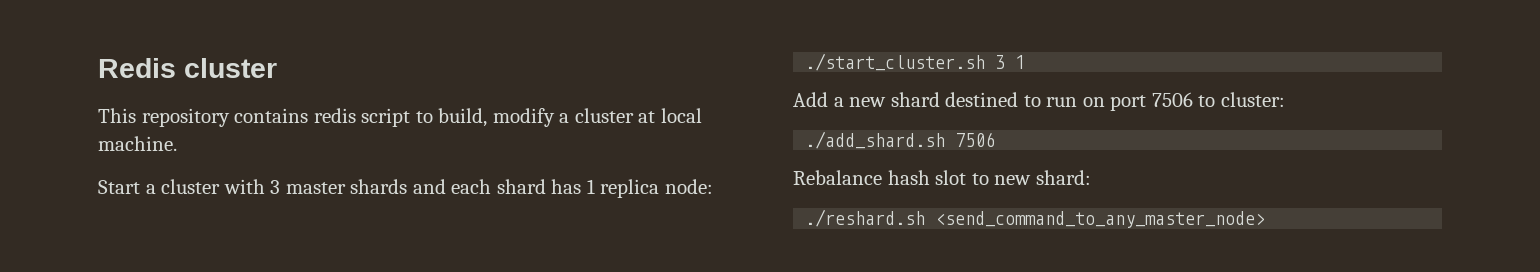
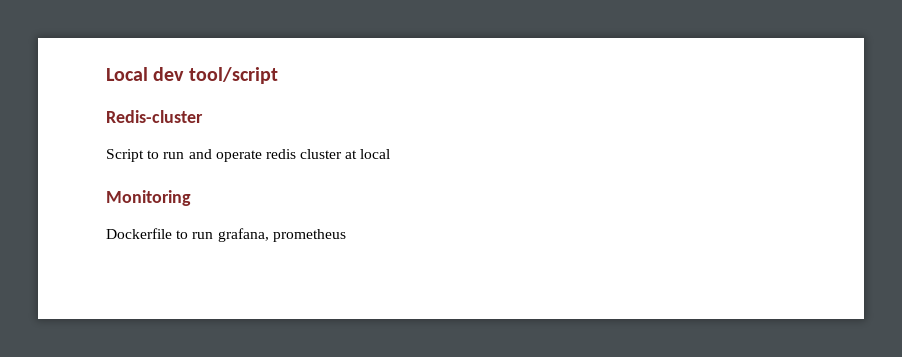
[98,58,277,78] [98,108,702,127] [98,136,177,151] [98,179,713,198] [805,53,1026,71] [793,92,1285,111] [805,131,996,149] [793,170,1091,185] [805,209,1266,228] Redis cluster // This repository contains redis script to build, modify a cluster at local machine. // Start a cluster with 3 master shards and each shard has 1 replica node: // ./start_cluster.sh 3 1 // Add a new shard destined to run on port 7506 to cluster: // ./add_shard.sh 7506 // Rebalance hash slot to new shard: // ./reshard.sh <send_command_to_any_master_node> -> [106,67,278,84] [106,110,203,123] [106,149,391,162] [106,190,191,206] [106,228,346,242] Local dev tool/script // Redis-cluster // Script to run and operate redis cluster at local // Monitoring // Dockerfile to run grafana, prometheus

